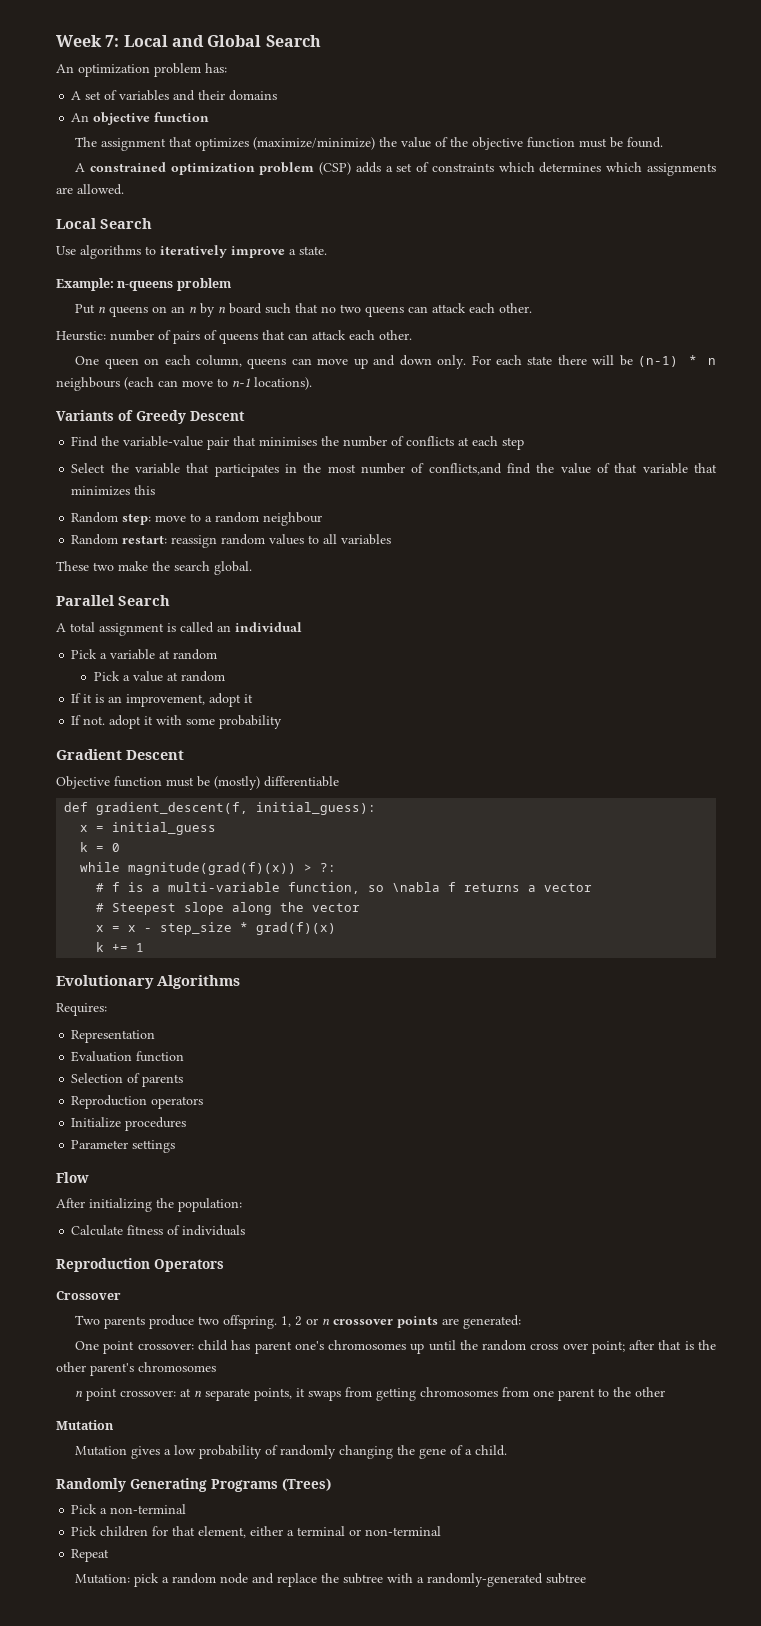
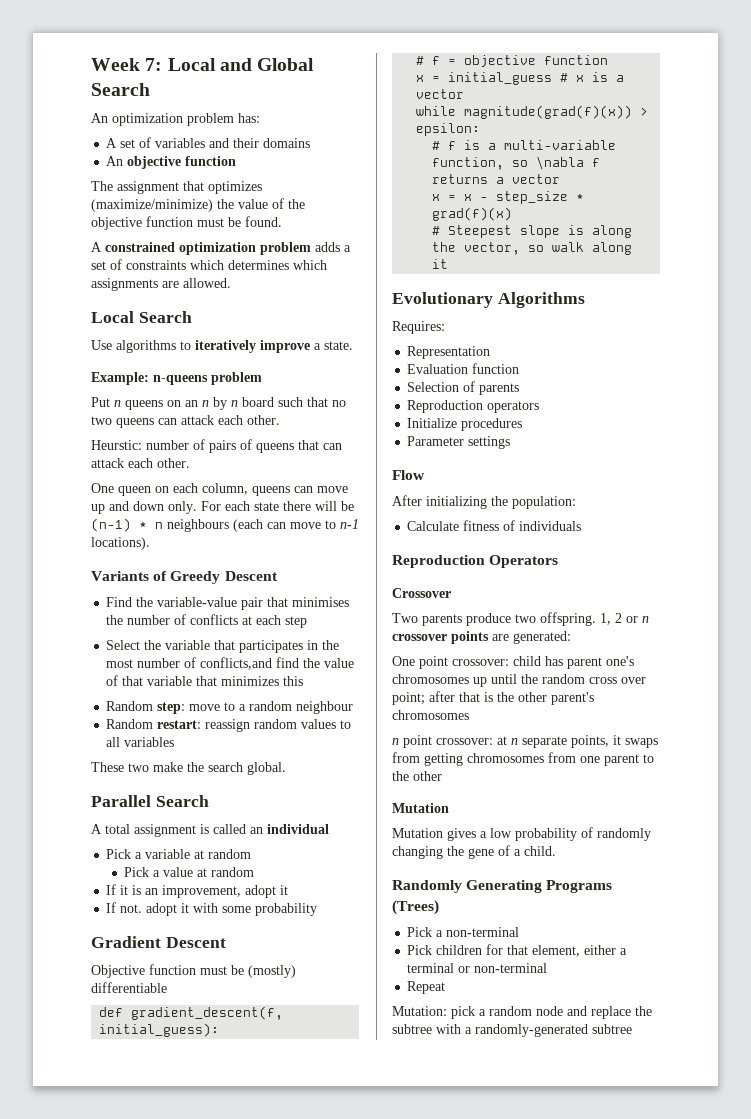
[319,162,352,175] (CSP) -> (311, 248) none
[80,822,217,835] [80,842,121,852] x = initial_guess // k = 0 -> [416,55,609,67] [416,72,625,85] [416,89,465,99] # f = objective function // x = initial_guess # x is a vector
[320,863,337,872] ?: -> [416,123,481,136] epsilon:
[96,902,361,915] // # Steepest slope along the vector -> (561, 179) none
[96,942,145,952] k += 1 -> [432,225,633,238] [432,242,633,255] [432,259,449,269] # Steepest slope is along the vector, so walk along it

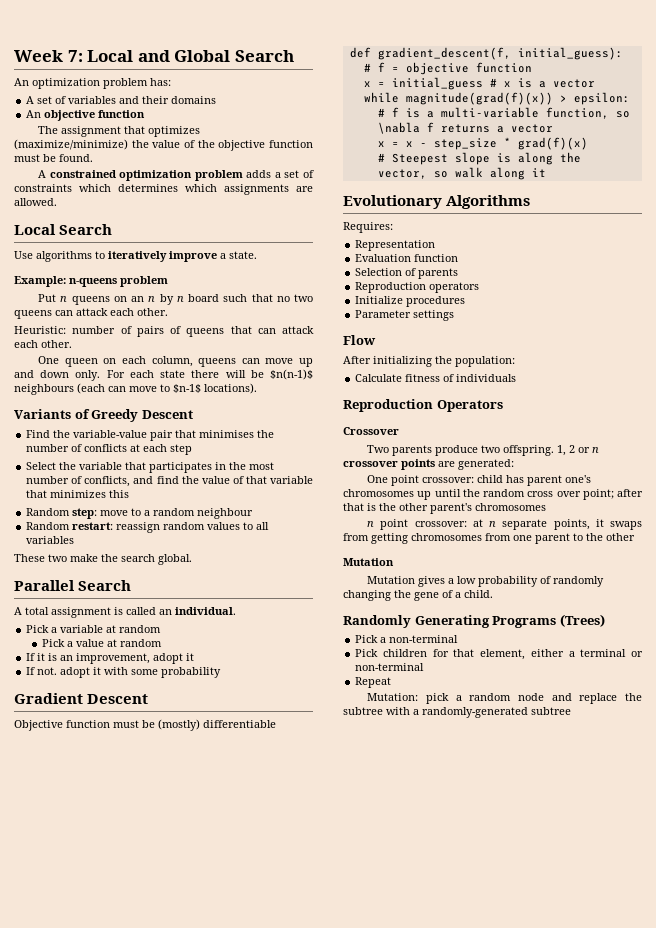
[91,440,142,450] Heurstic: -> [14,326,66,334] Heuristic:
[91,518,163,532] (n-1) * n -> [270,369,314,380] $n(n-1)$
[340,519,359,529] n-1 -> [173,384,201,393] $n-1$
[200,657,273,670] conflicts,and -> [84,476,154,487] conflicts, and
[267,824,329,834] individual -> [175,607,236,615] individual.

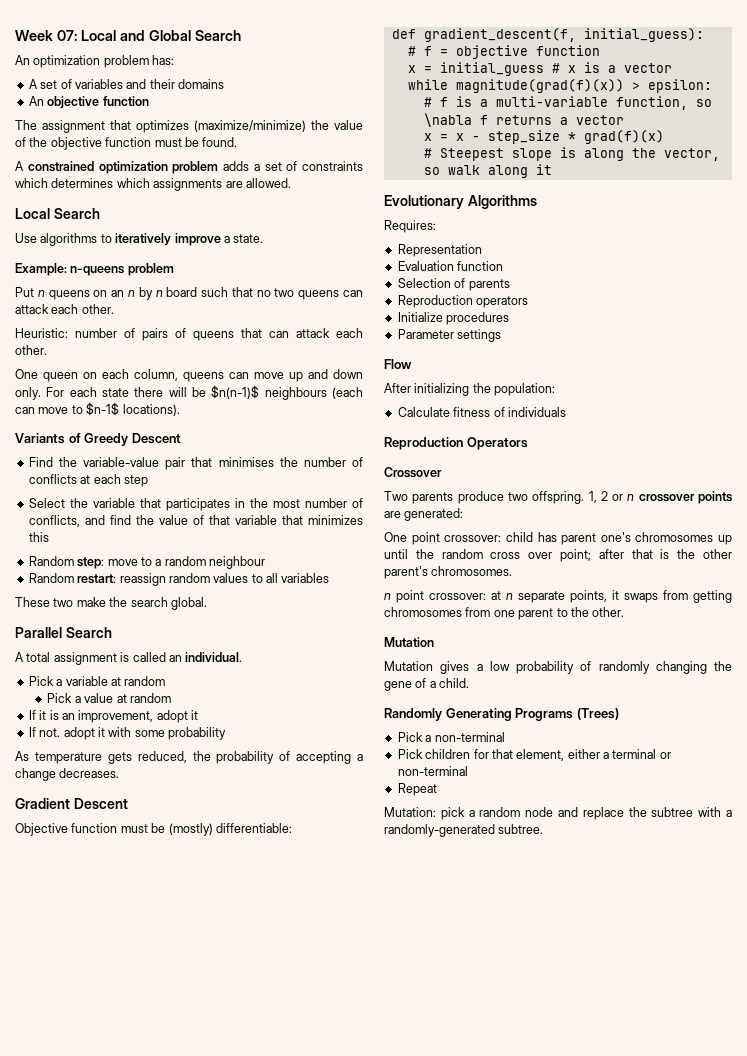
[67,50,83,62] 7: -> [56,30,77,41] 07:
(222, 672) none -> [15,751,363,764] [15,768,120,781] // As temperature gets reduced, the probability of accepting a change decreases.
[203,720,276,728] differentiable -> [215,823,292,833] differentiable:
[475,503,546,511] chromosomes -> [431,566,513,576] chromosomes.
[606,533,635,541] other -> [592,607,625,617] other.
[531,707,571,715] subtree -> [498,824,544,834] subtree.

